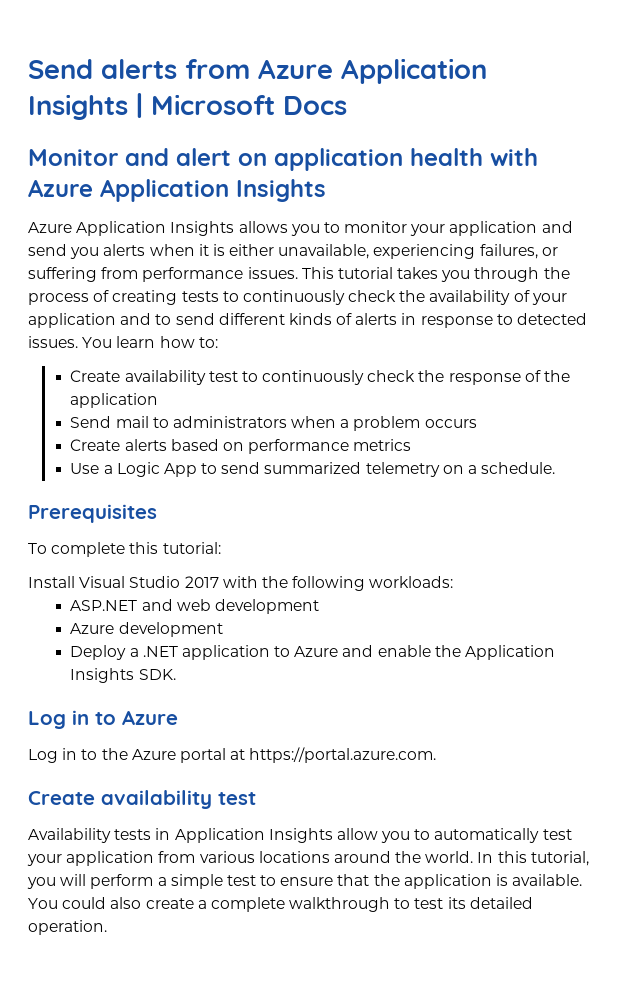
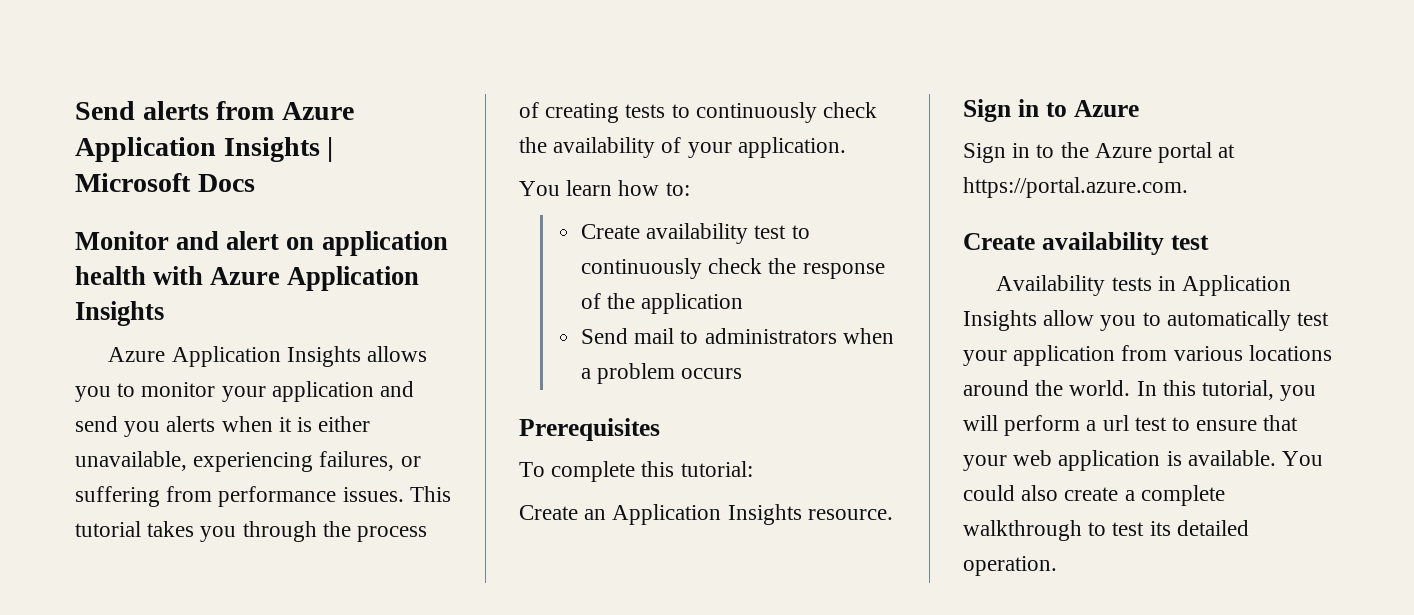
[28,313,588,328] [28,336,78,348] application and to send different kinds of alerts in response to detected issues. -> [737,137,846,158] application. //
[70,439,412,454] [70,462,556,477] // Create alerts based on performance metrics // Use a Logic App to send summarized telemetry on a schedule. -> (743, 373) none
[28,576,454,591] [70,599,319,614] [70,622,223,637] [70,645,556,660] [70,668,176,683] [28,711,66,729] Install Visual Studio 2017 with the following workloads: // ASP.NET and web development // Azure development // Deploy a .NET application to Azure and enable the Application Insights SDK. // Log -> [519,504,893,525] [963,99,1011,122] Create an Application Insights resource. // Sign
[28,749,58,763] Log -> [963,143,1006,163] Sign
[170,874,223,889] simple -> [1102,415,1129,431] url
[373,874,400,886] the -> [963,450,1053,471] your web

